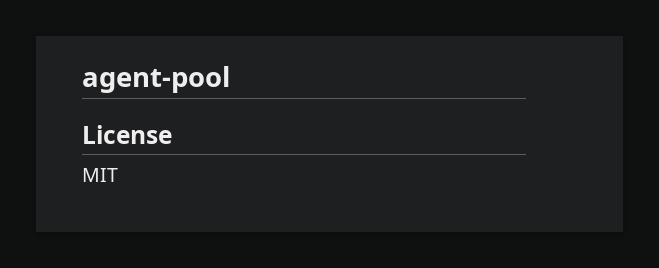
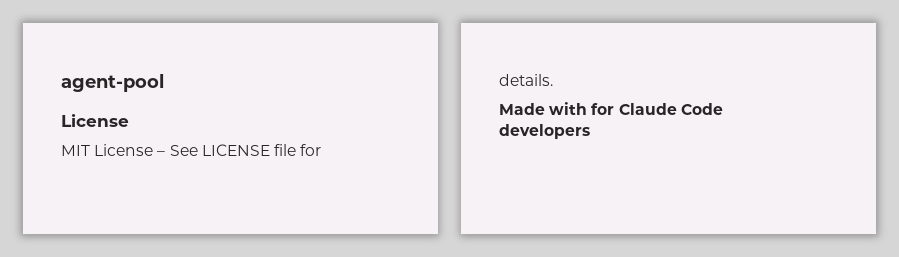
(118, 175) none -> [94,144,322,156] [499,74,553,86] [499,102,723,115] [499,124,590,139] License – See LICENSE file for details. // Made with for Claude Code developers

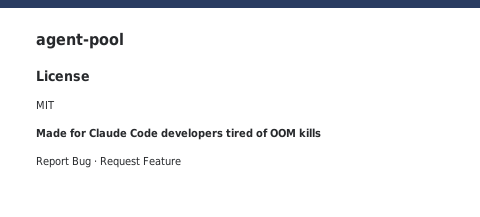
[94,144,322,156] [499,74,553,86] License – See LICENSE file for details. -> (55, 104) none
[549,102,588,115] with -> (67, 133) none
(590, 131) none -> [226,128,321,138] [36,156,181,168] tired of OOM kills // Report Bug · Request Feature

